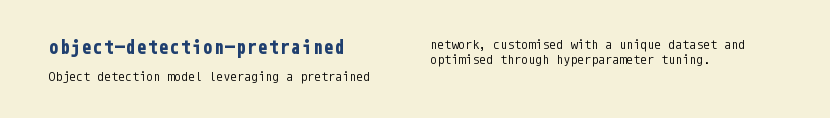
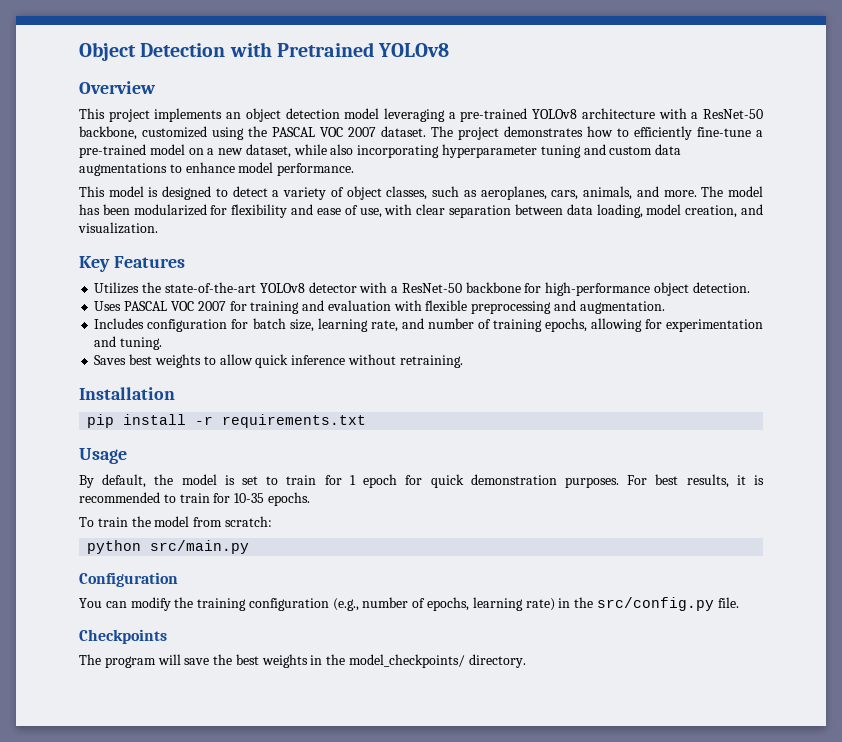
[48,39,345,58] [48,71,370,84] [430,39,745,52] [430,54,710,67] object-detection-pretrained // Object detection model leveraging a pretrained network, customised with a unique dataset and optimised through hyperparameter tuning. -> [79,42,450,61] [79,81,156,94] [79,108,763,122] [79,126,763,140] [79,144,682,158] [79,162,355,176] [79,186,763,200] [79,204,763,218] [78,222,158,234] [79,256,185,272] [94,282,750,296] [94,300,665,314] [94,318,763,332] [94,336,163,350] [94,354,463,368] [79,387,175,400] [87,414,367,428] [79,448,127,464] [79,474,765,488] [79,492,310,506] [79,516,272,527] [87,540,250,554] [79,572,178,587] [79,597,739,611] [79,629,167,644] [79,654,526,668] Object Detection with Pretrained YOLOv8 // Overview // This project implements an object detection model leveraging a pre-trained YOLOv8 architecture with a ResNet-50 backbone, customized using the PASCAL VOC 2007 dataset. The project demonstrates how to efficiently fine-tune a pre-trained model on a new dataset, while also incorporating hyperparameter tuning and custom data augmentations to enhance model performance. // This model is designed to detect a variety of object classes, such as aeroplanes, cars, animals, and more. The model has been modularized for flexibility and ease of use, with clear separation between data loading, model creation, and visualization. // Key Features // Utilizes the state-of-the-art YOLOv8 detector with a ResNet-50 backbone for high-performance object detection. // Uses PASCAL VOC 2007 for training and evaluation with flexible preprocessing and augmentation. // Includes configuration for batch size, learning rate, and number of training epochs, allowing for experimentation and tuning. // Saves best weights to allow quick inference without retraining. // Installation // pip install -r requirements.txt // Usage // By default, the model is set to train for 1 epoch for quick demonstration purposes. For best results, it is recommended to train for 10-35 epochs. // To train the model from scratch: // python src/main.py // Configuration // You can modify the training configuration (e.g., number of epochs, learning rate) in the src/config.py file. // Checkpoints // The program will save the best weights in the model_checkpoints/ directory.

